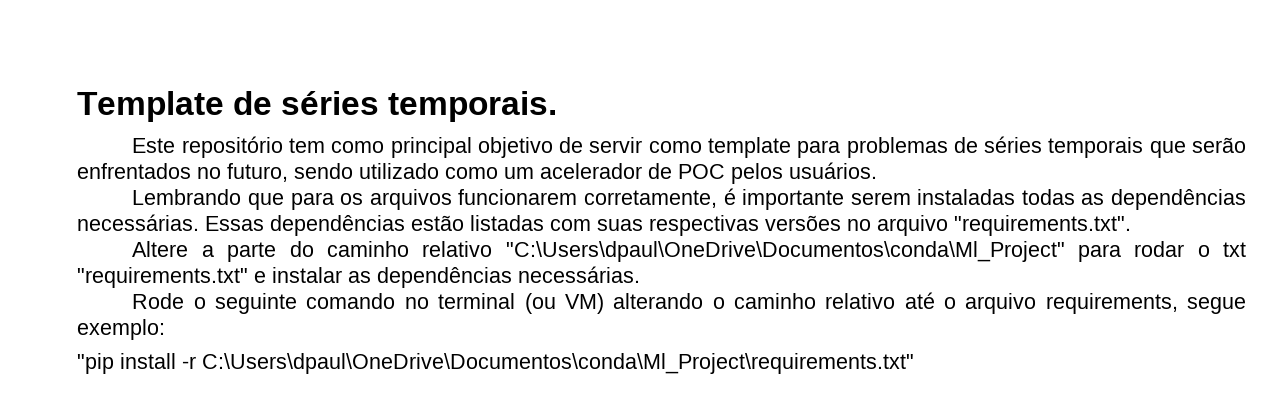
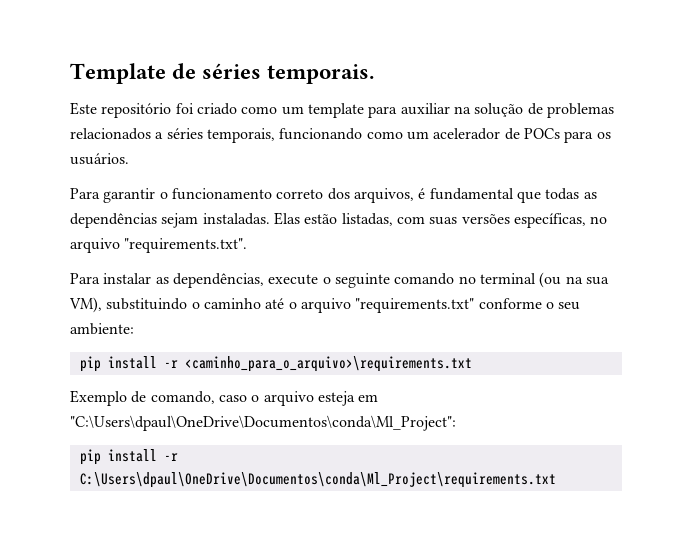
[288,136,1246,158] [77,162,877,184] [132,188,1246,210] [77,214,1131,236] [132,241,1246,262] [77,266,640,288] [132,293,185,309] tem como principal objetivo de servir como template para problemas de séries temporais que serão enfrentados no futuro, sendo utilizado como um acelerador de POC pelos usuários. // Lembrando que para os arquivos funcionarem corretamente, é importante serem instaladas todas as dependências necessárias. Essas dependências estão listadas com suas respectivas versões no arquivo "requirements.txt". // Altere a parte do caminho relativo "C:\Users\dpaul\OneDrive\Documentos\conda\Ml_Project" para rodar o txt "requirements.txt" e instalar as dependências necessárias. // Rode -> [175,103,614,118] [70,128,611,143] [70,153,129,165] [70,188,597,203] [70,212,608,228] [70,238,248,253] [70,273,319,288] foi criado como um template para auxiliar na solução de problemas relacionados a séries temporais, funcionando como um acelerador de POCs para os usuários. // Para garantir o funcionamento correto dos arquivos, é fundamental que todas as dependências sejam instaladas. Elas estão listadas, com suas versões específicas, no arquivo "requirements.txt". // Para instalar as dependências, execute
[564,293,704,314] VM) alterando -> [565,276,609,285] [69,297,188,313] na sua VM), substituindo
[825,293,896,309] relativo -> (261, 303) none
[1045,293,1246,314] [77,319,165,340] [77,353,914,374] requirements, segue exemplo: // "pip install -r C:\Users\dpaul\OneDrive\Documentos\conda\Ml_Project\requirements.txt" -> [355,298,581,313] [70,323,134,335] [79,356,472,372] [70,390,379,406] [70,415,456,431] [79,449,178,465] [79,472,556,488] "requirements.txt" conforme o seu ambiente: // pip install -r <caminho_para_o_arquivo>\requirements.txt // Exemplo de comando, caso o arquivo esteja em "C:\Users\dpaul\OneDrive\Documentos\conda\Ml_Project": // pip install -r C:\Users\dpaul\OneDrive\Documentos\conda\Ml_Project\requirements.txt

